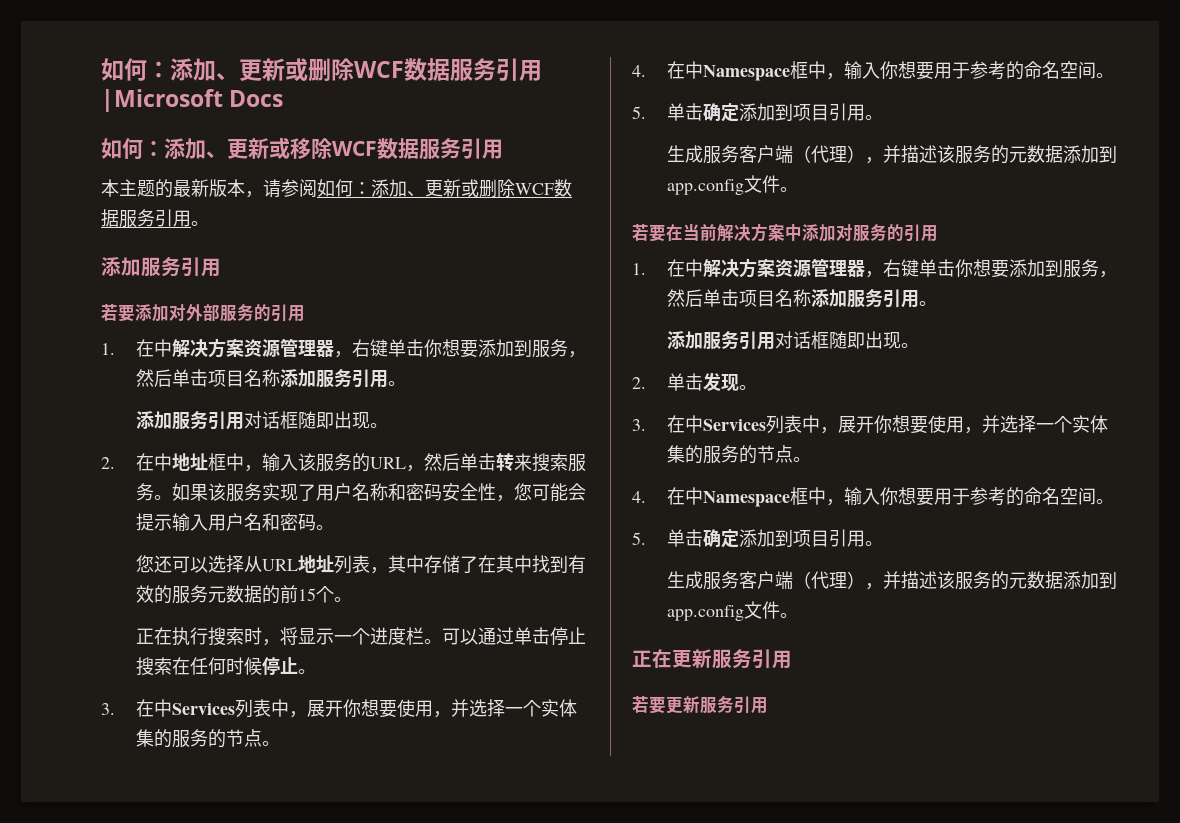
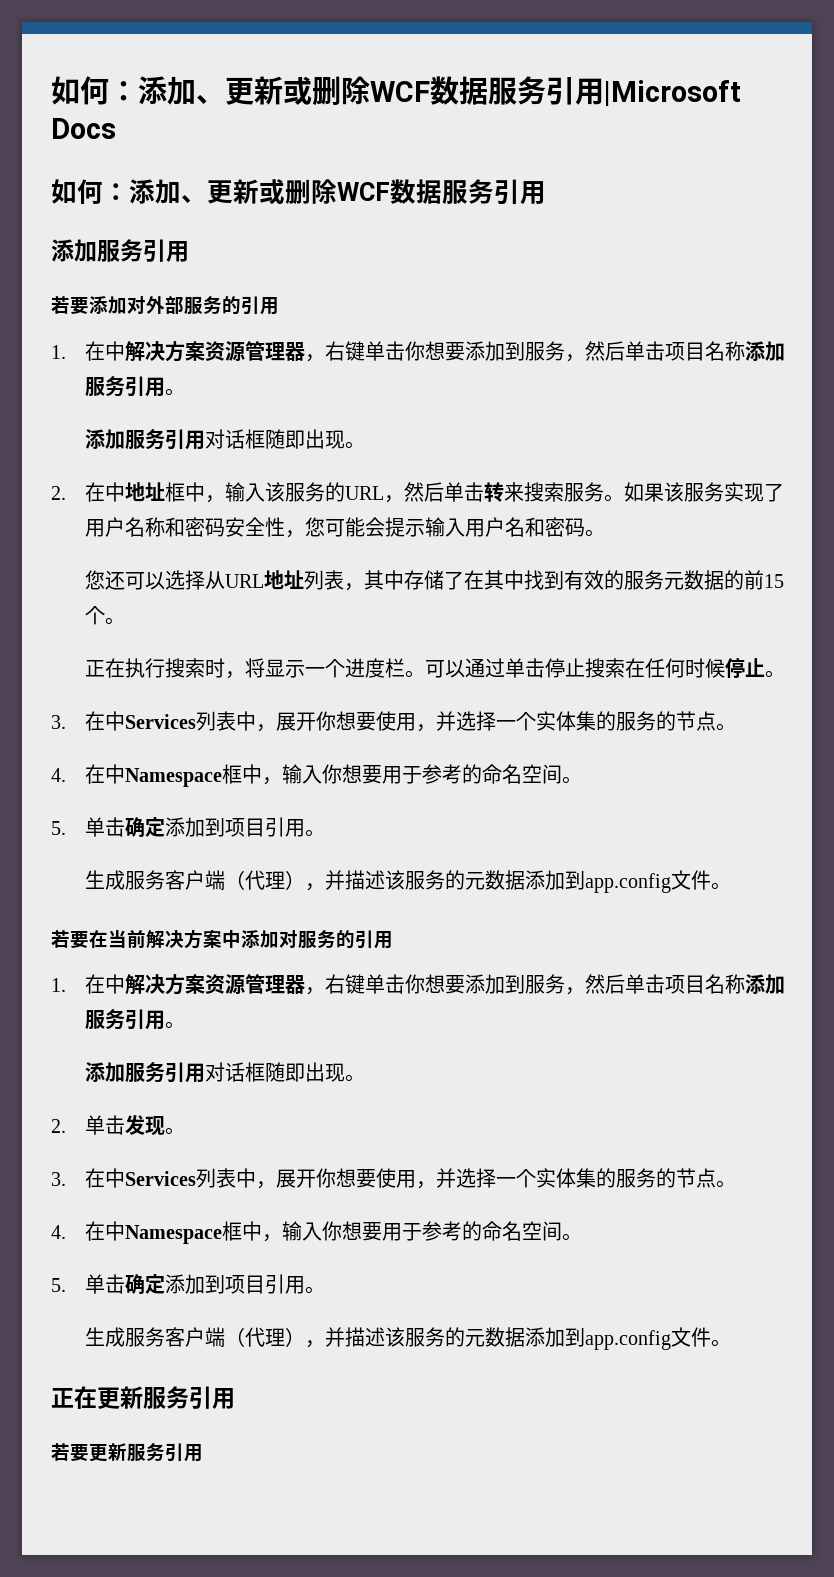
[290,138,503,160] [101,179,572,198] [101,209,209,228] 移除WCF数据服务引用 // 本主题的最新版本，请参阅如何：添加、更新或删除WCF数据服务引用。 -> [285,179,546,205] 删除WCF数据服务引用

